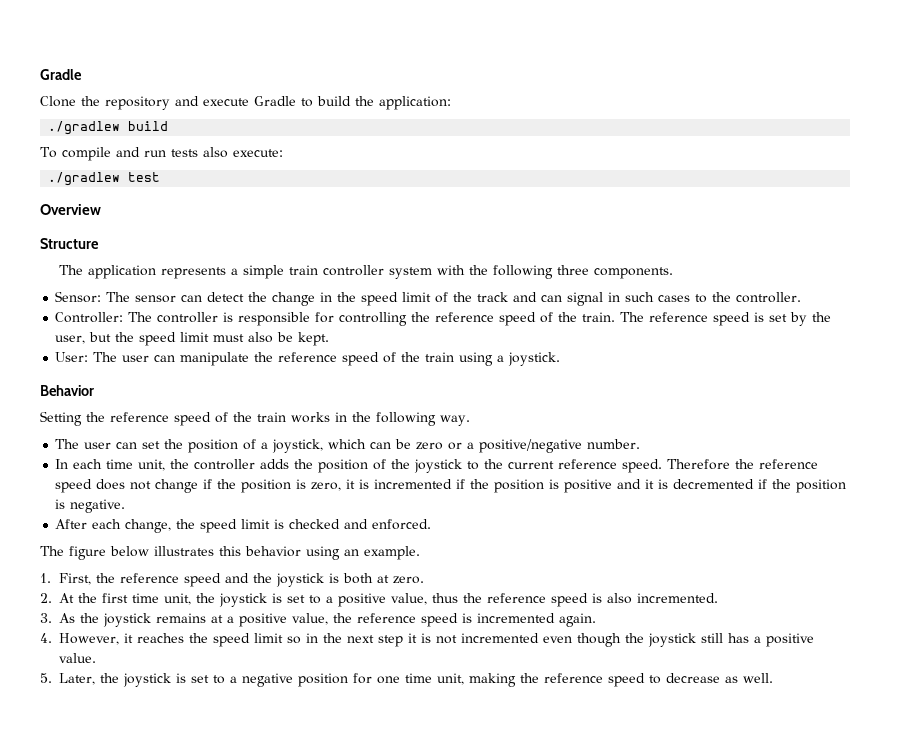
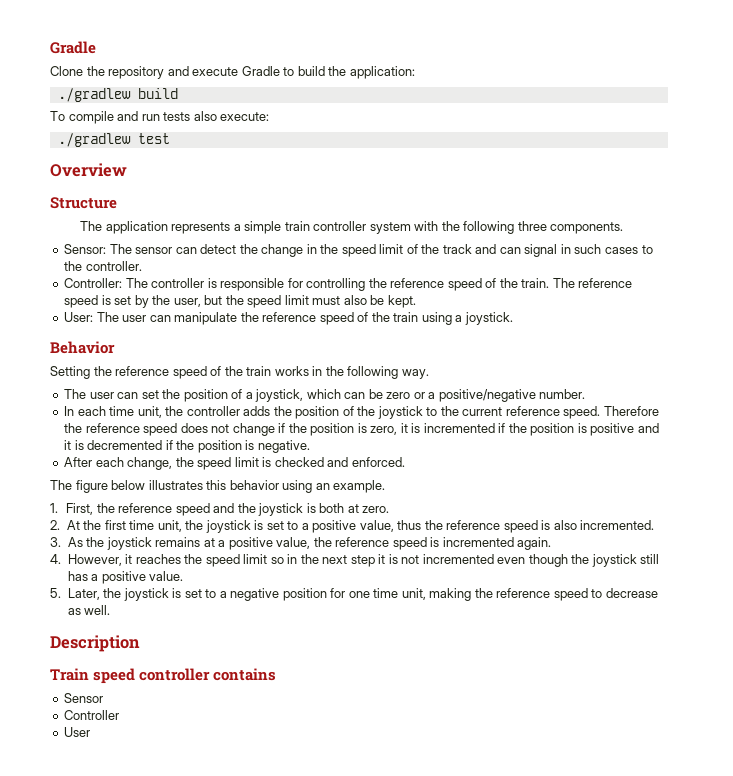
(773, 678) none -> [50,635,140,652] [50,668,277,684] [64,693,104,703] [64,710,120,720] [64,727,91,737] // Description // Train speed controller contains // Sensor // Controller // User

